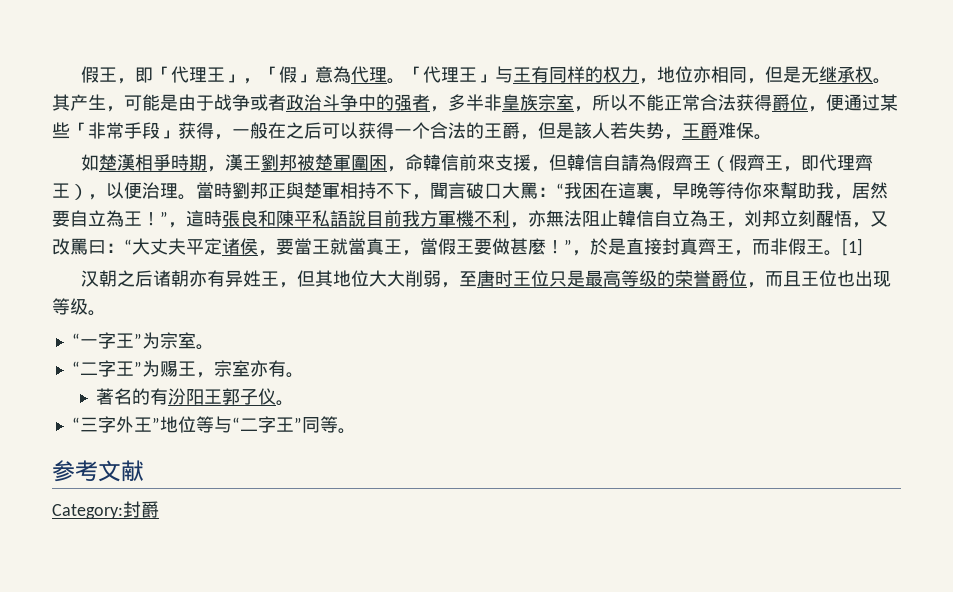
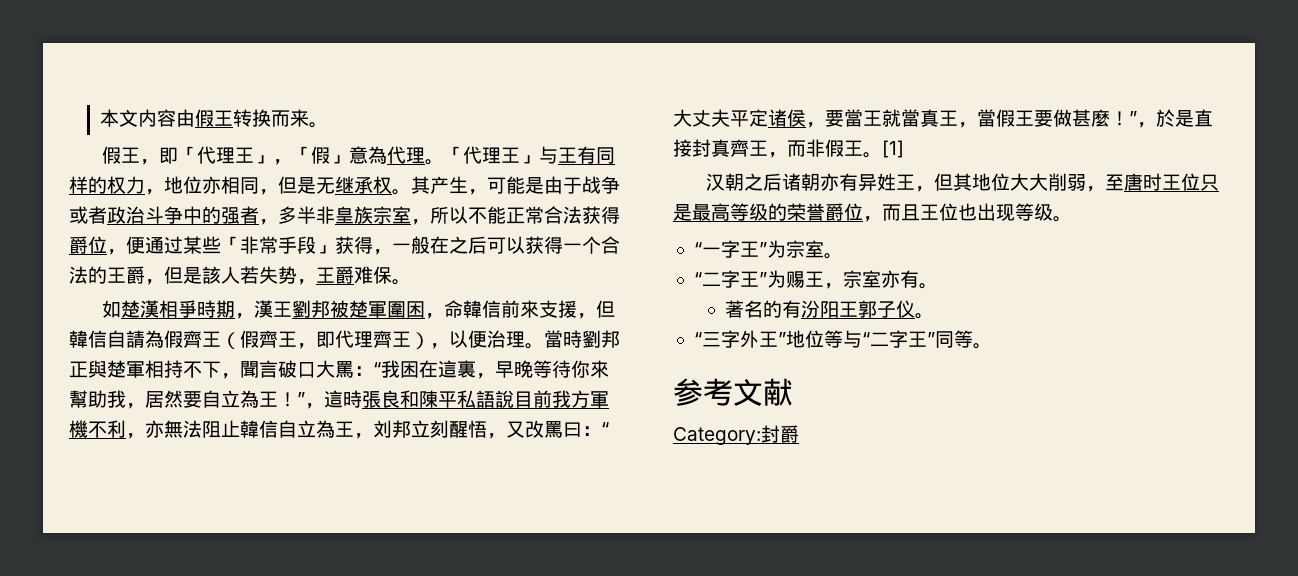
(80, 74) none -> [100,109,329,128] 本文内容由假王转换而来。 //

